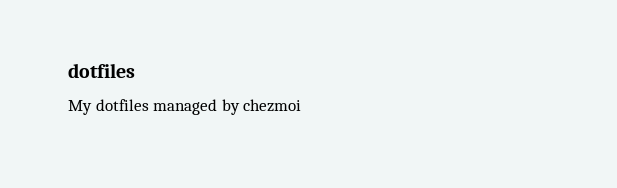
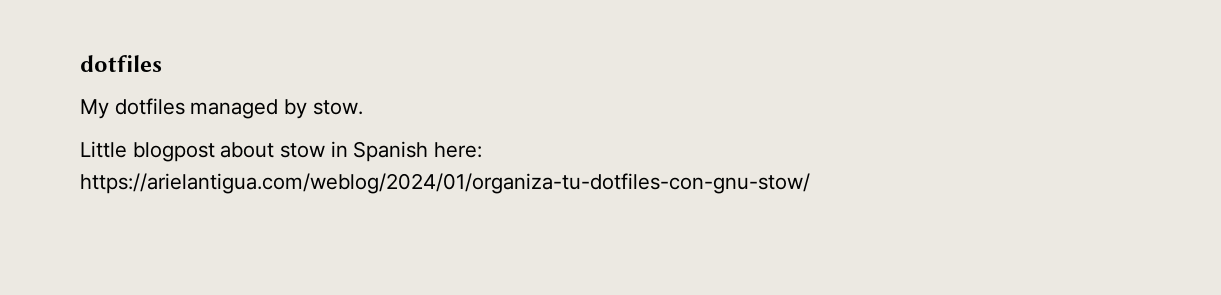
[243,99,302,112] chezmoi -> [312,100,363,115] [80,141,483,162] [80,173,810,194] stow. // Little blogpost about stow in Spanish here: https://arielantigua.com/weblog/2024/01/organiza-tu-dotfiles-con-gnu-stow/

